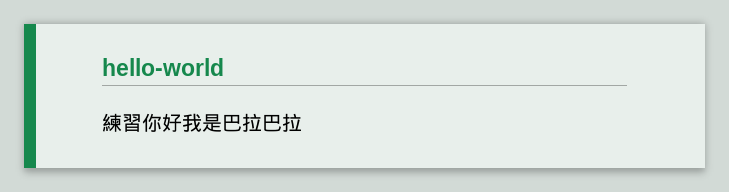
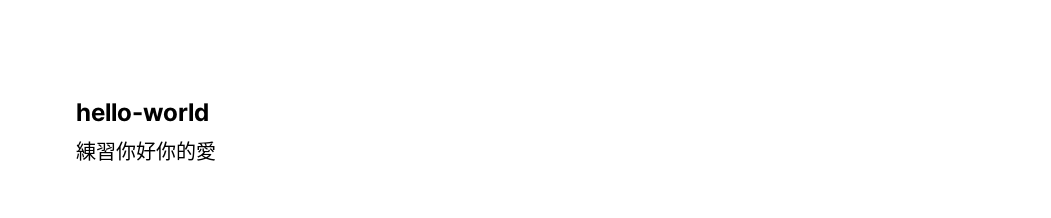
[182,113,302,132] 我是巴拉巴拉 -> [156,141,216,161] 你的愛

